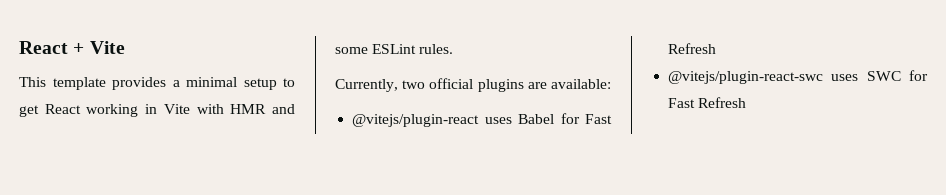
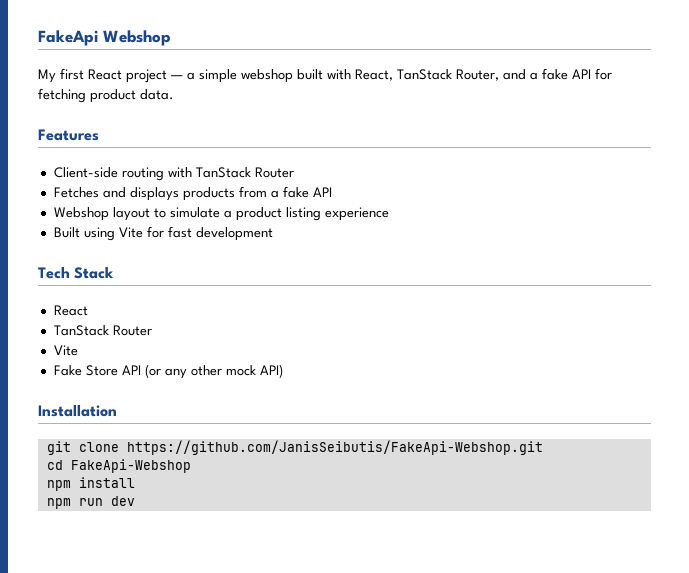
[19,41,125,54] [19,77,295,90] [19,104,295,117] [335,44,454,54] [335,78,611,92] [352,113,612,127] [668,43,717,54] [668,70,928,84] [668,97,747,108] React + Vite // This template provides a minimal setup to get React working in Vite with HMR and some ESLint rules. // Currently, two official plugins are available: // @vitejs/plugin-react uses Babel for Fast Refresh // @vitejs/plugin-react-swc uses SWC for Fast Refresh -> [38,30,171,46] [38,68,612,83] [38,88,174,103] [38,129,99,141] [53,167,294,181] [53,186,332,201] [53,207,389,221] [53,226,273,241] [38,267,115,279] [53,305,88,316] [53,325,152,336] [53,345,78,356] [53,364,283,379] [38,405,117,417] [46,440,543,455] [46,459,191,473] [46,477,135,491] [46,496,135,509] FakeApi Webshop // My first React project — a simple webshop built with React, TanStack Router, and a fake API for fetching product data. // Features // Client-side routing with TanStack Router // Fetches and displays products from a fake API // Webshop layout to simulate a product listing experience // Built using Vite for fast development // Tech Stack // React // TanStack Router // Vite // Fake Store API (or any other mock API) // Installation // git clone https://github.com/JanisSeibutis/FakeApi-Webshop.git // cd FakeApi-Webshop // npm install // npm run dev

